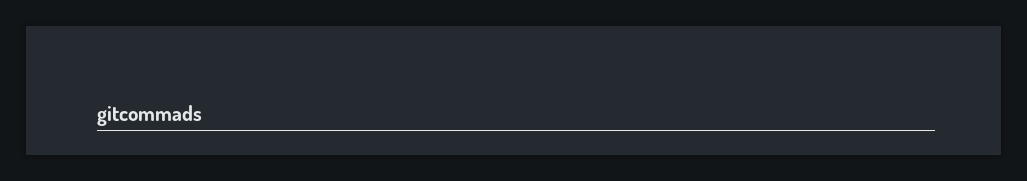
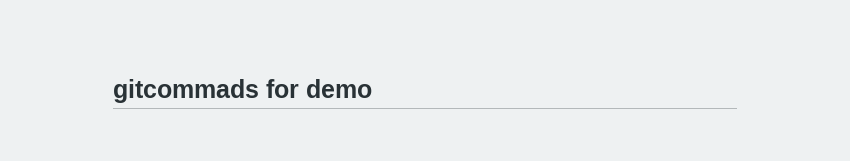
(202, 115) none -> [266,79,372,98] for demo

